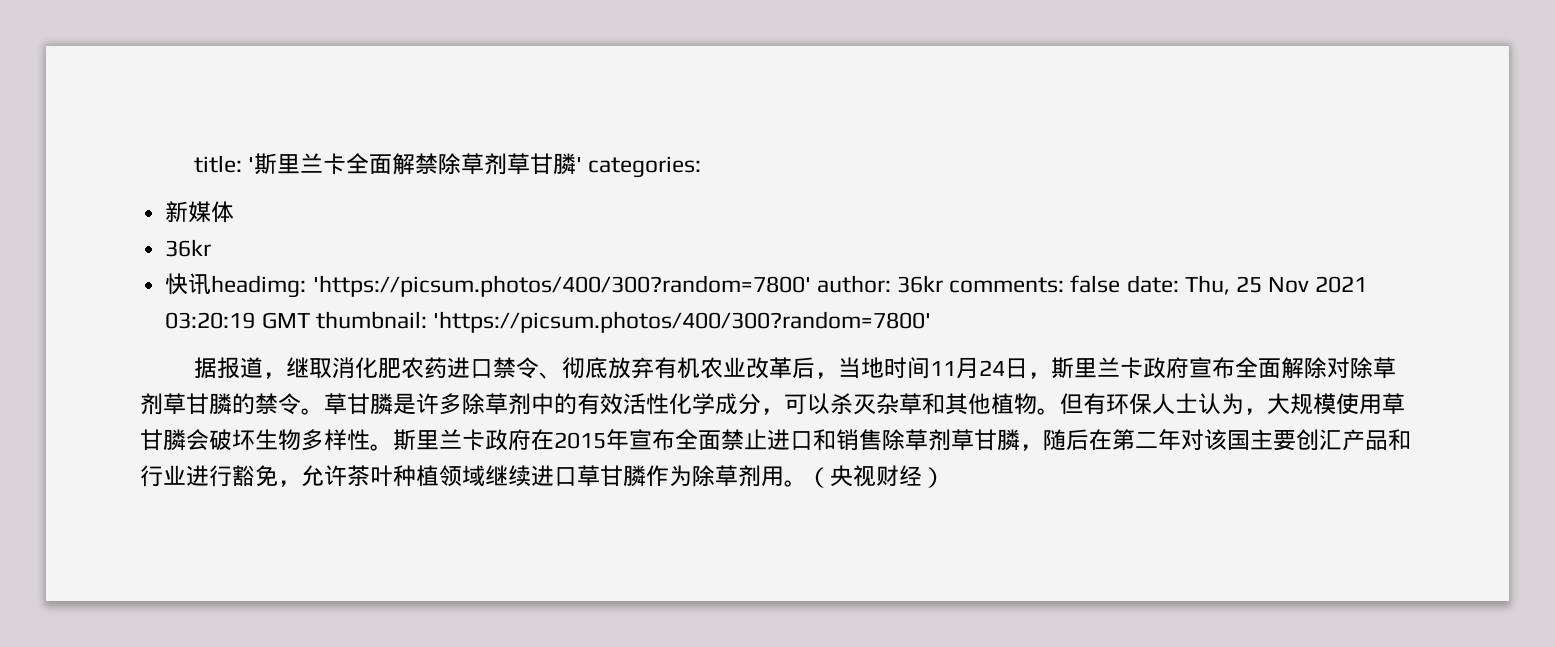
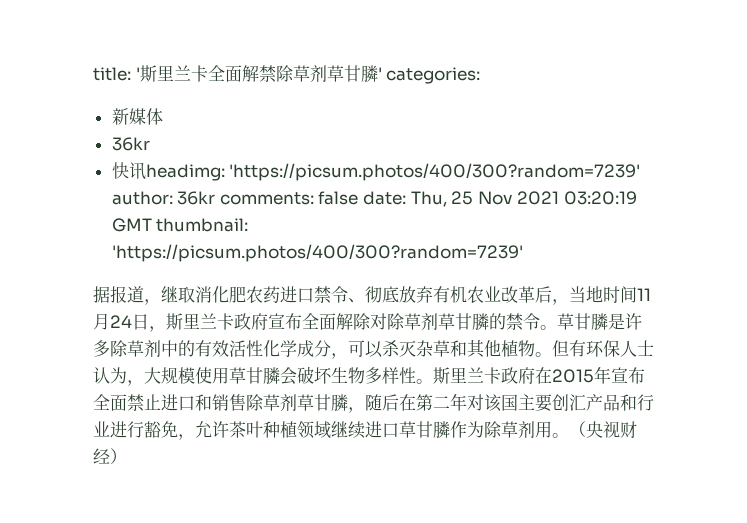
[312,275,811,297] 'https://picsum.photos/400/300?random=7800' -> [229,163,641,181] 'https://picsum.photos/400/300?random=7239'
[432,311,931,333] 'https://picsum.photos/400/300?random=7800' -> [111,244,523,262] 'https://picsum.photos/400/300?random=7239'

